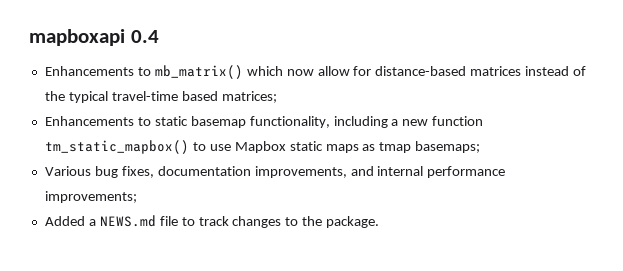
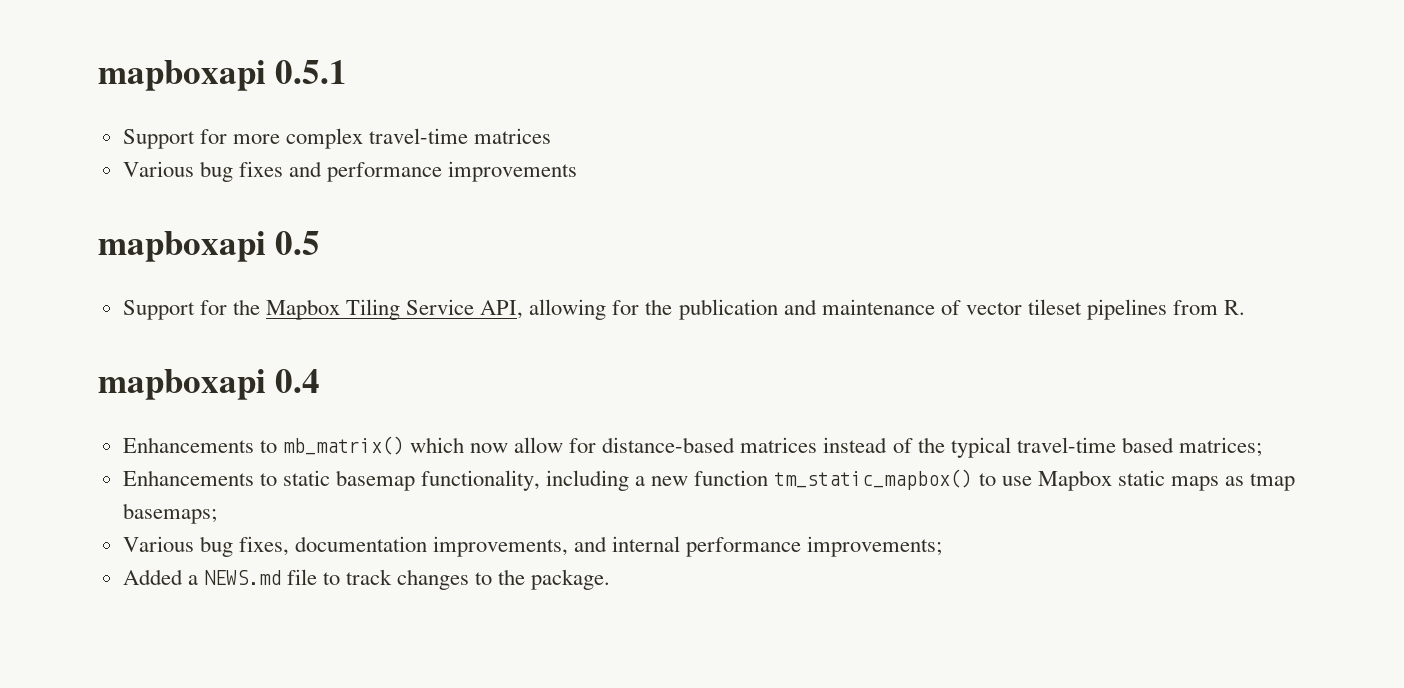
[29,29,125,46] mapboxapi -> [98,60,348,91] [122,128,552,149] [122,161,578,182] [98,231,321,262] [122,299,1246,320] [98,369,266,400] mapboxapi 0.5.1 // Support for more complex travel-time matrices // Various bug fixes and performance improvements // mapboxapi 0.5 // Support for the Mapbox Tiling Service API, allowing for the publication and maintenance of vector tileset pipelines from R. // mapboxapi

